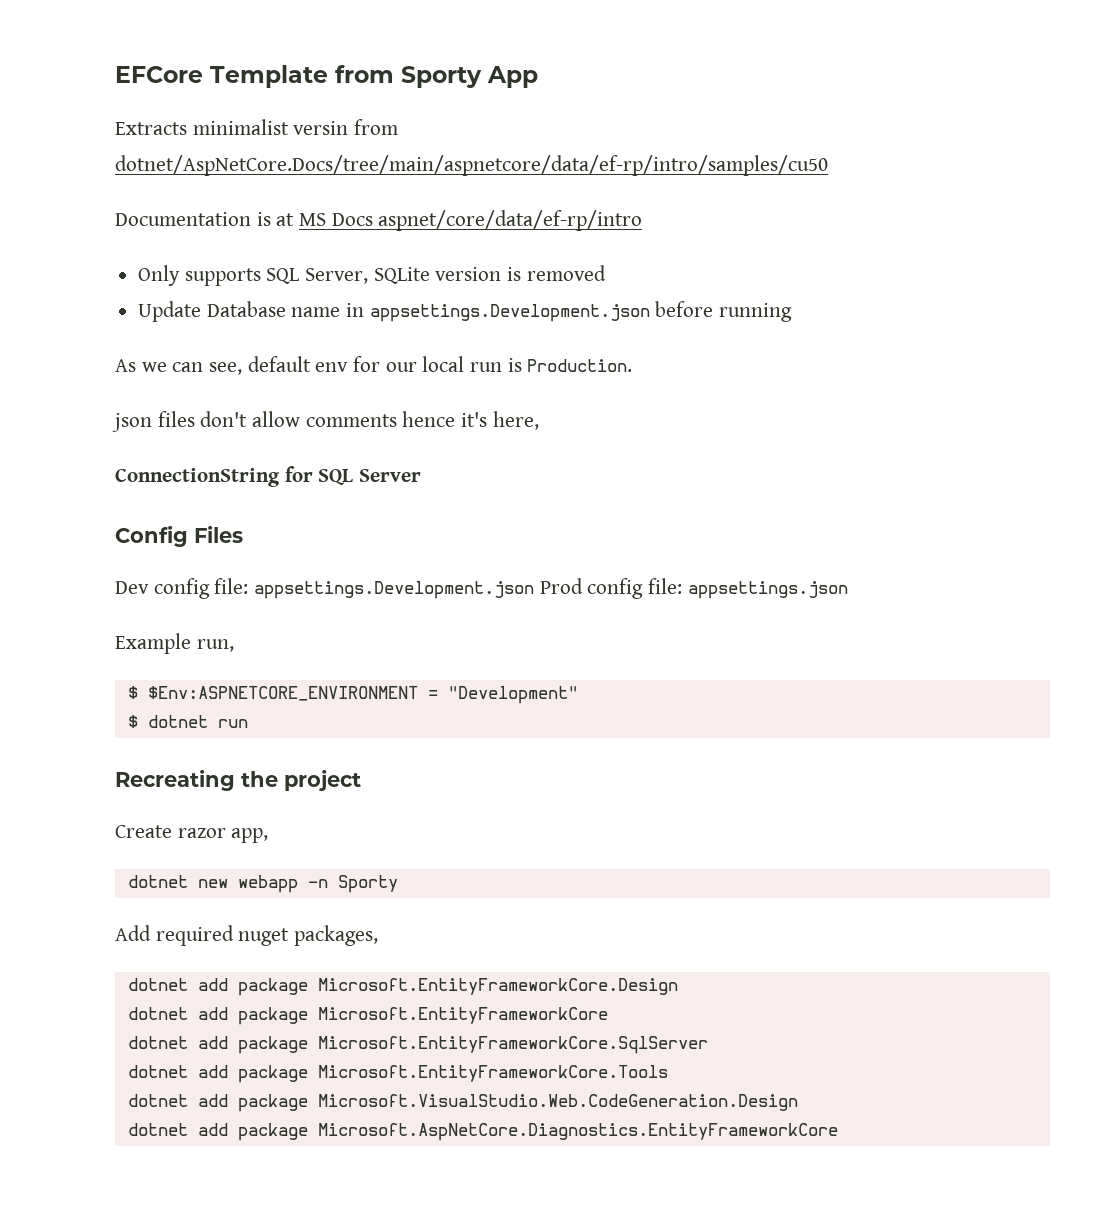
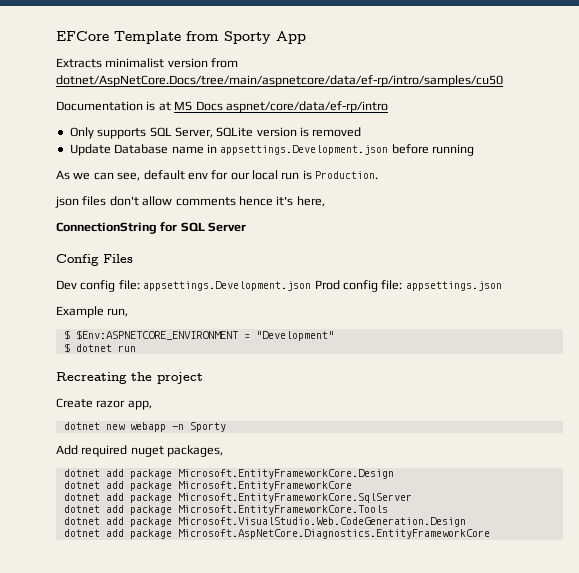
[293,121,349,135] versin -> [167,58,208,68] version

